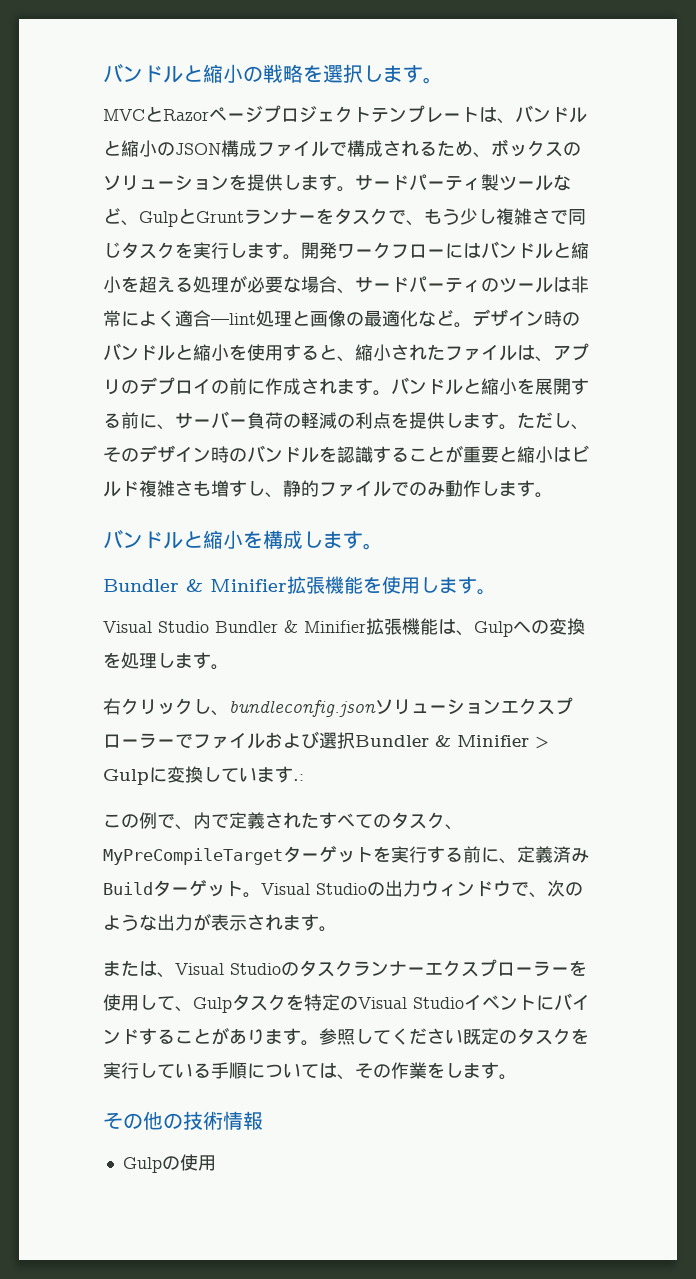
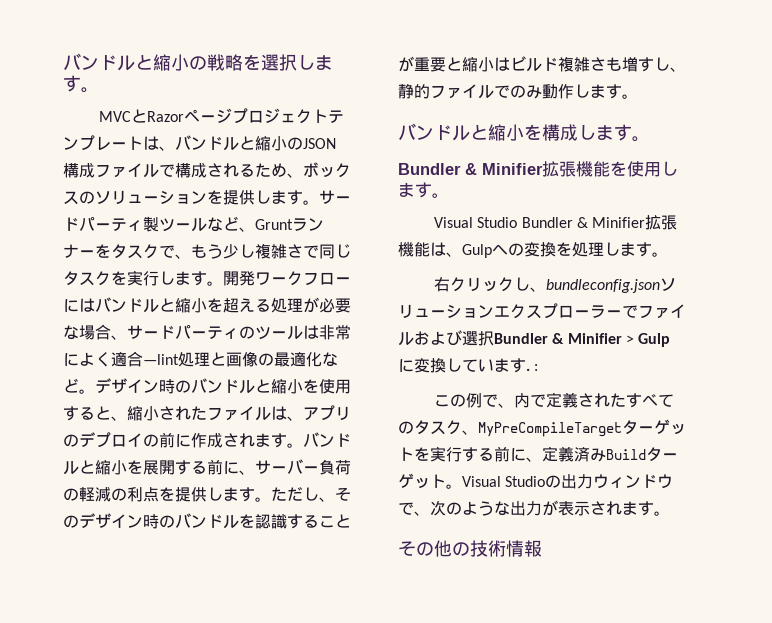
[139,208,196,227] Gulpと -> (255, 229) none
[293,774,304,781] .: -> [526,364,539,371] . :
[103,959,587,978] [103,993,590,1013] [103,1027,589,1046] [103,1062,517,1080] // または、Visual Studioのタスクランナーエクスプローラーを使用して、Gulpタスクを特定のVisual Studioイベントにバインドすることがあります。参照してください既定のタスクを実行している手順については、その作業をします。 -> (670, 513) none
[122,1154,216,1173] // Gulpの使用 -> (542, 548) none

